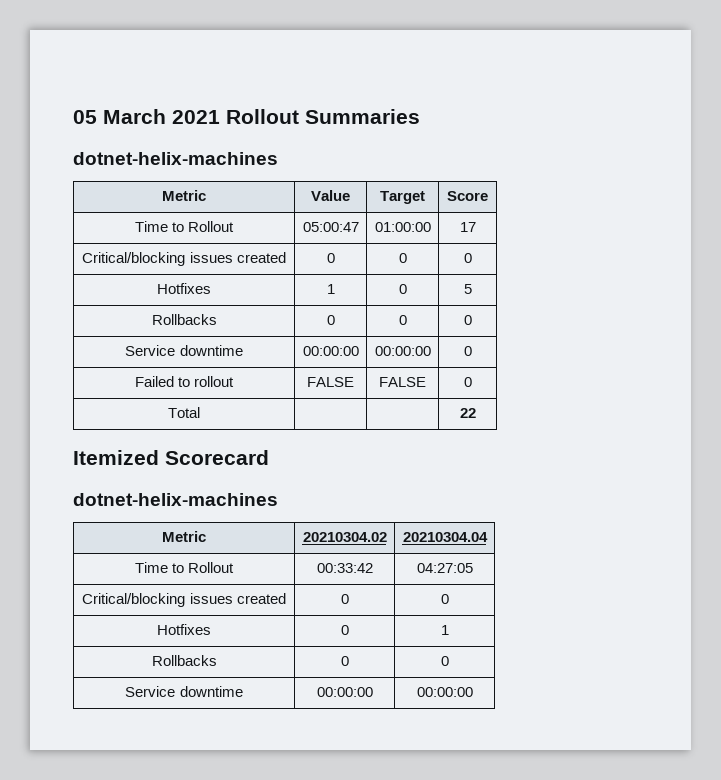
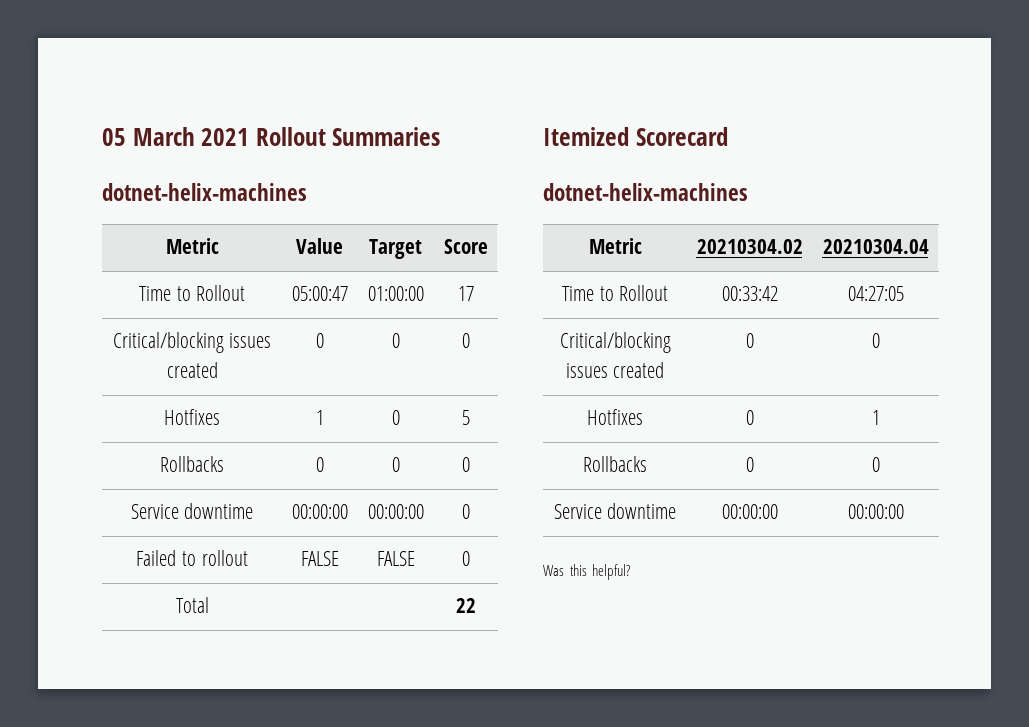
(473, 692) none -> [543,564,631,580] // Was this helpful?

